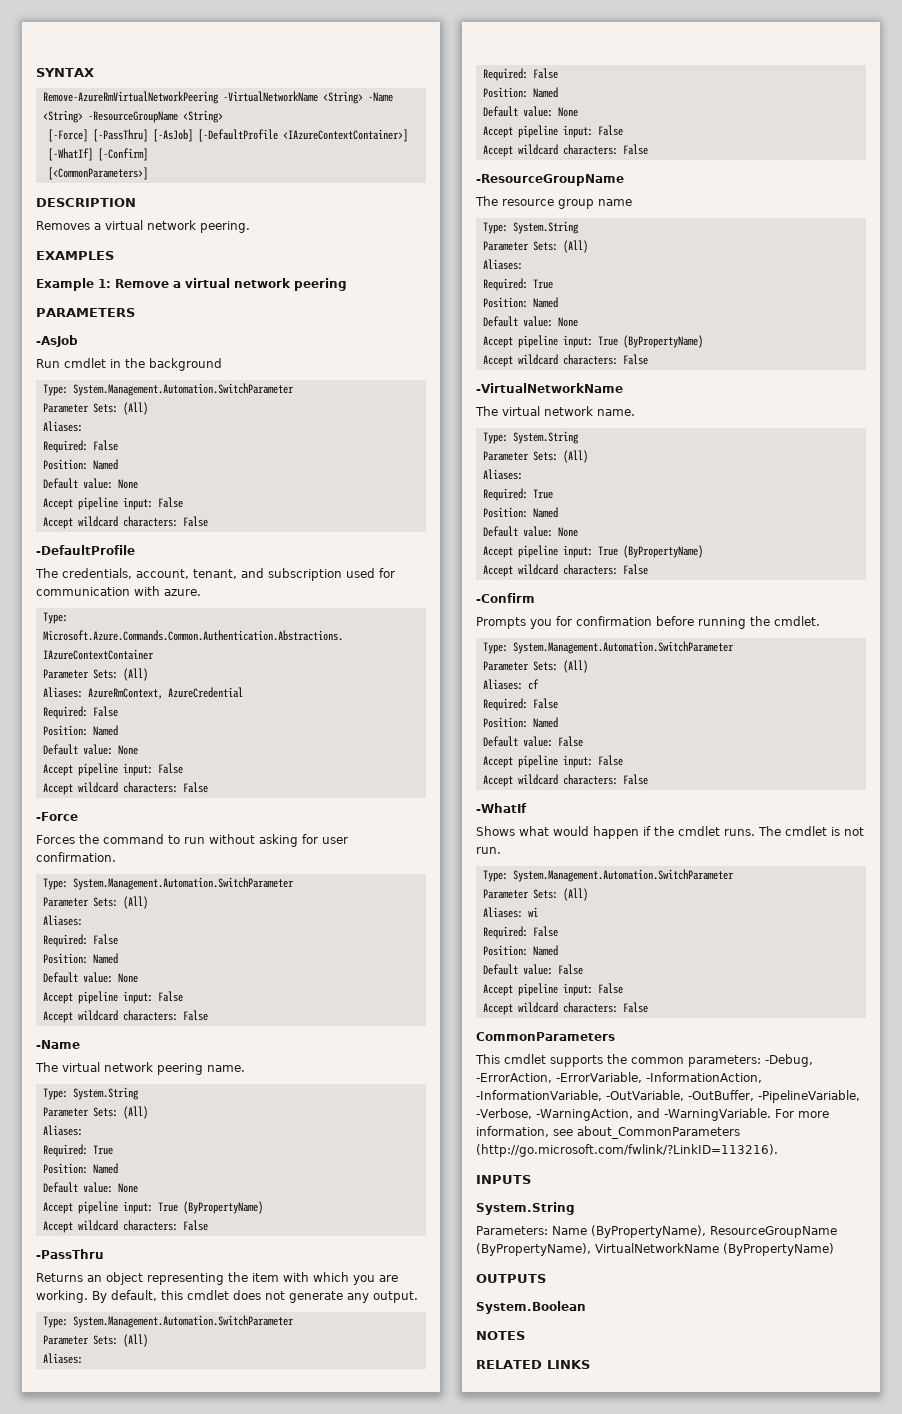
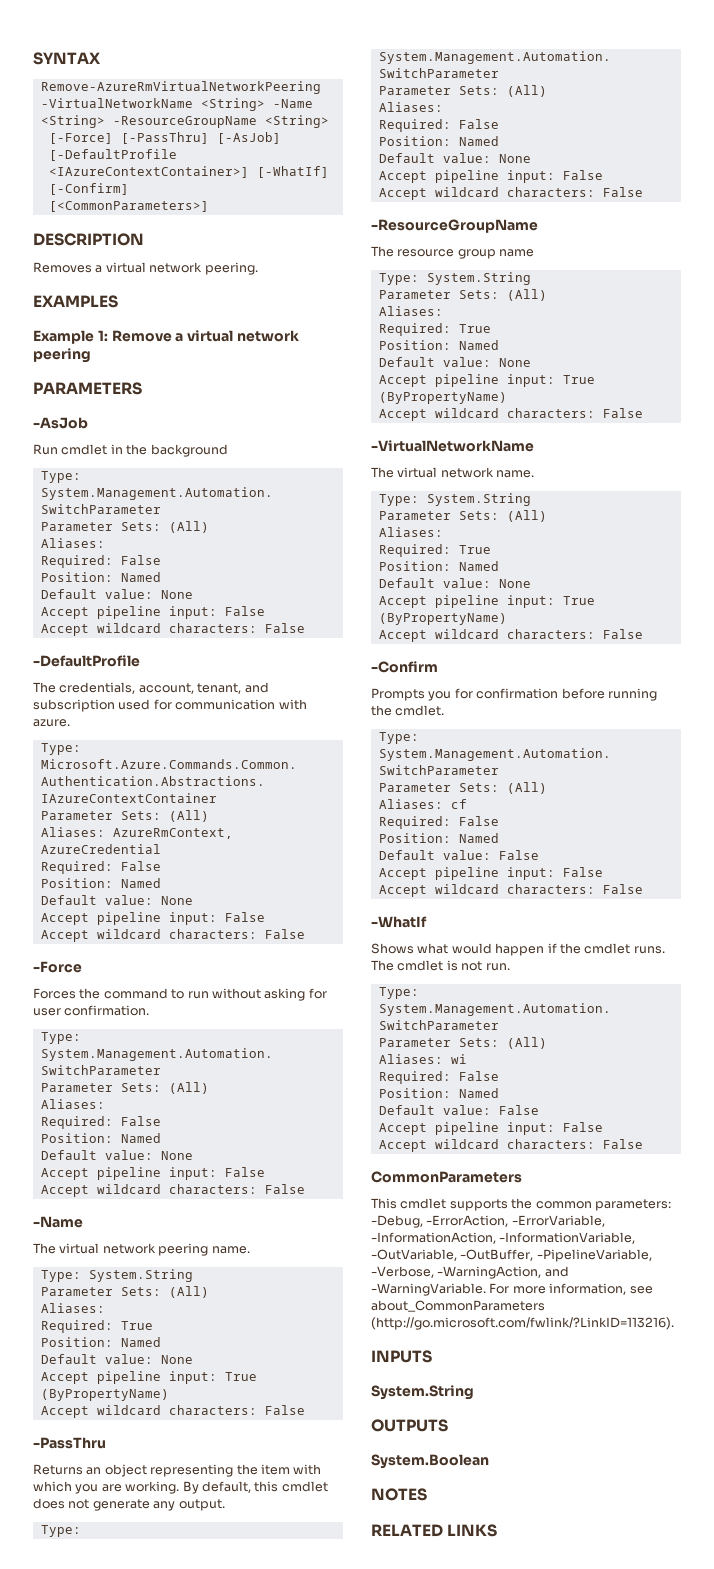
[476,1225,837,1238] [476,1243,834,1256] // Parameters: Name (ByPropertyName), ResourceGroupName (ByPropertyName), VirtualNetworkName (ByPropertyName) -> (474, 1392) none

